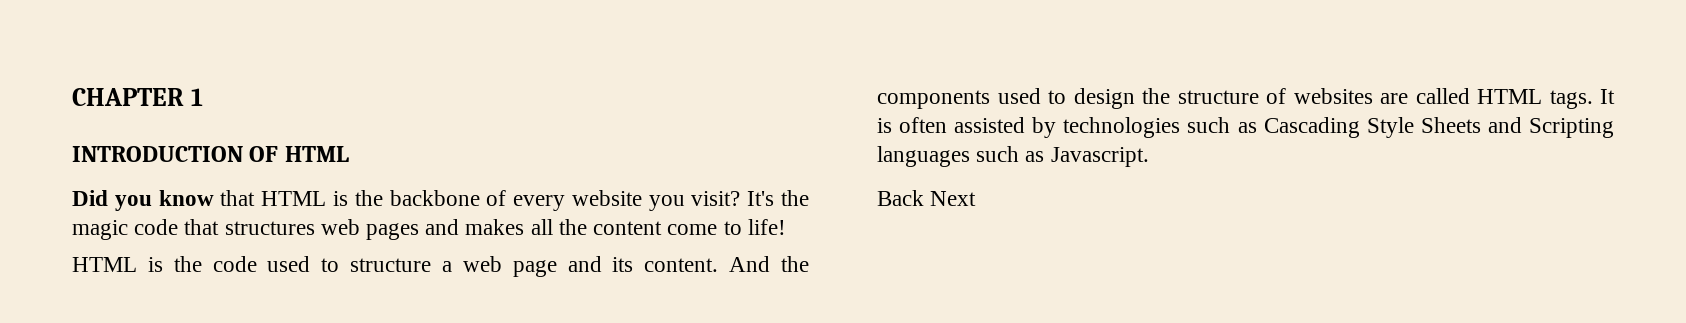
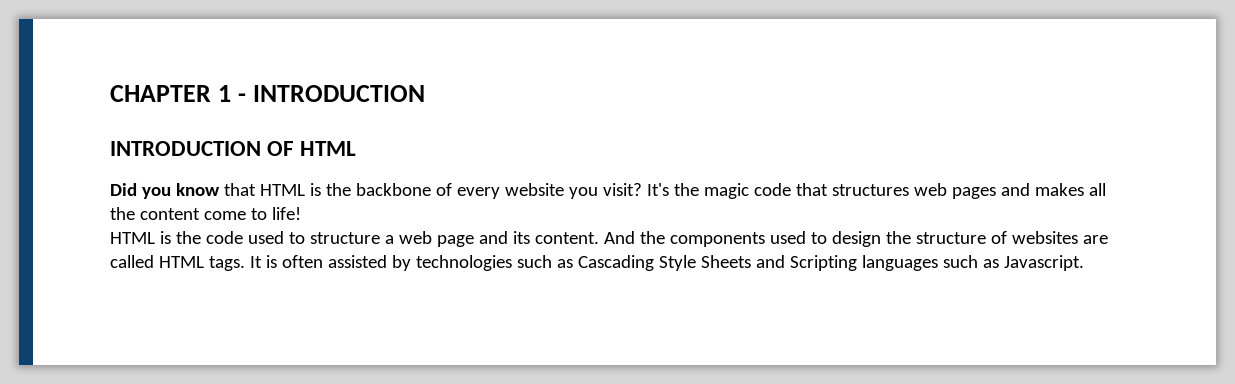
(203, 97) none -> [238,85,426,102] - INTRODUCTION
[877,190,977,206] // Back Next -> (1084, 263) none

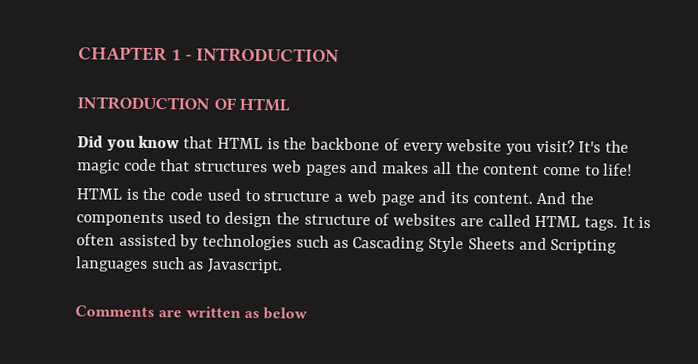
(1084, 263) none -> [75,305,309,320] // Comments are written as below

